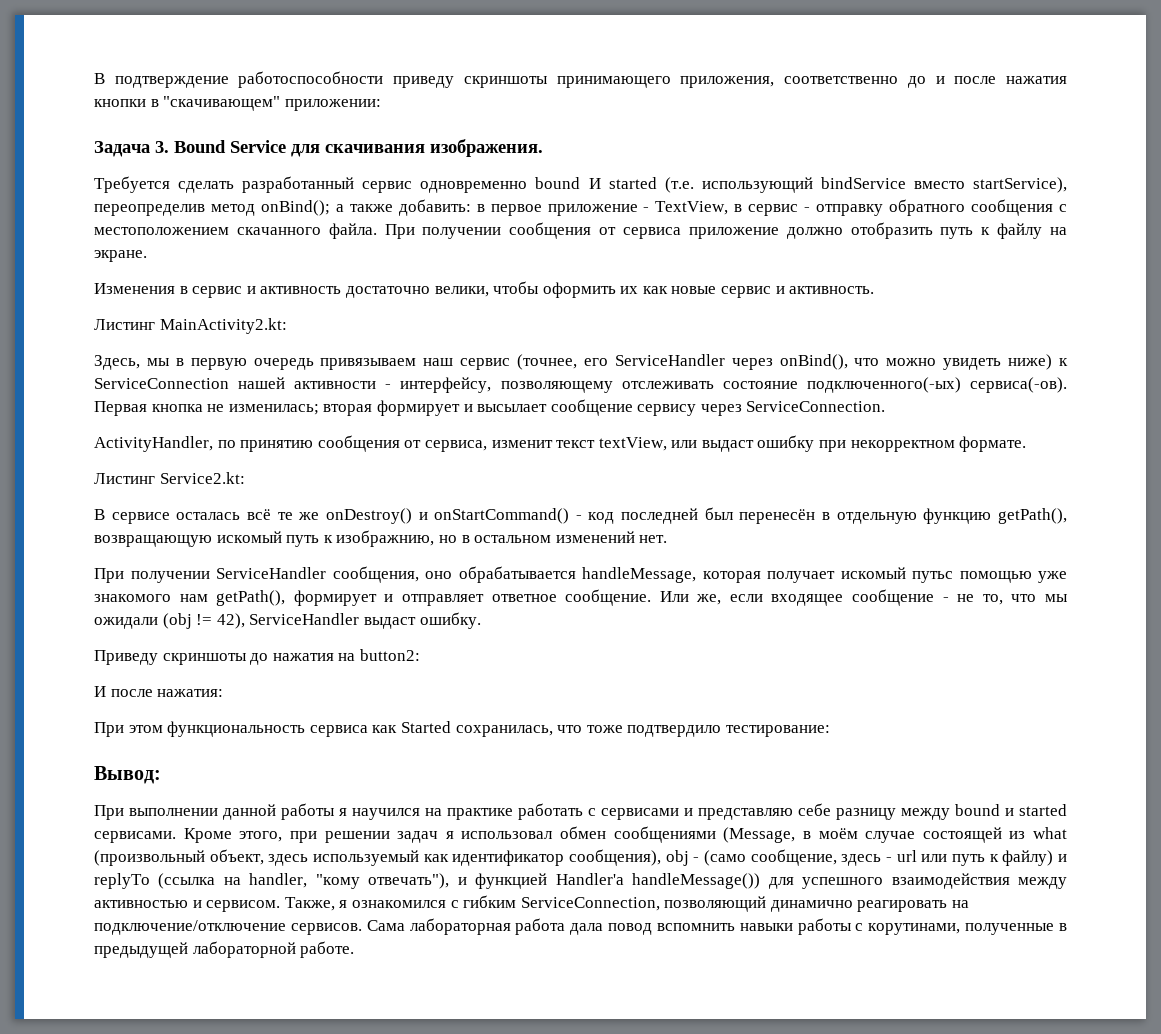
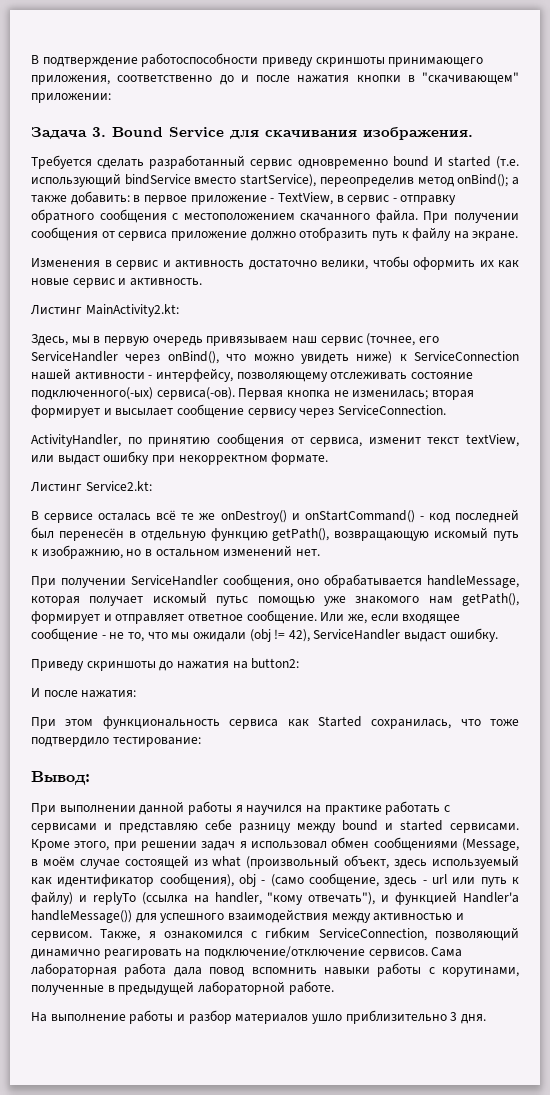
(355, 949) none -> [31,1010,486,1024] // На выполнение работы и разбор материалов ушло приблизительно 3 дня.

